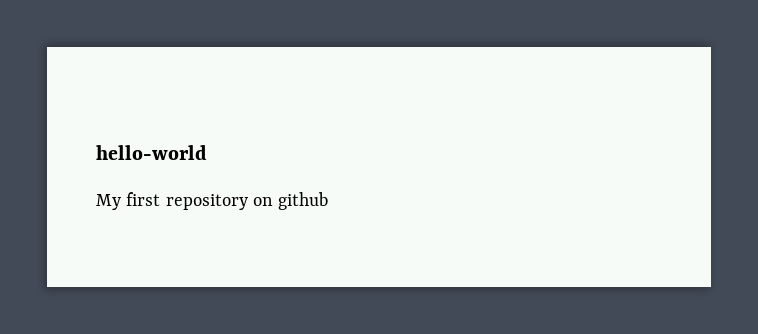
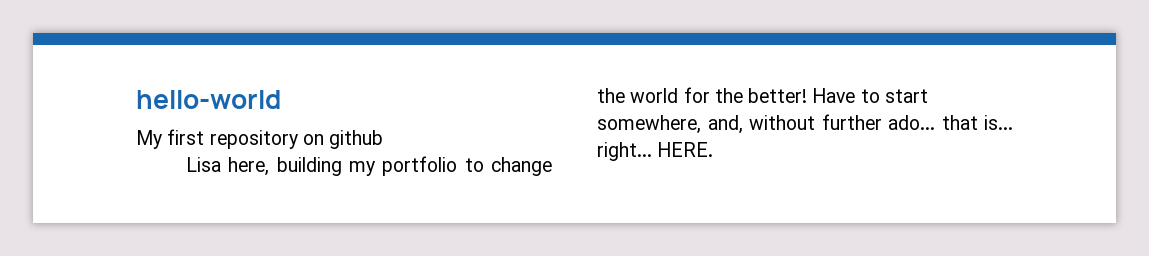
(329, 201) none -> [185,156,552,176] [597,87,928,103] [597,114,1013,134] [597,142,714,161] // Lisa here, building my portfolio to change the world for the better! Have to start somewhere, and, without further ado... that is... right... HERE.

